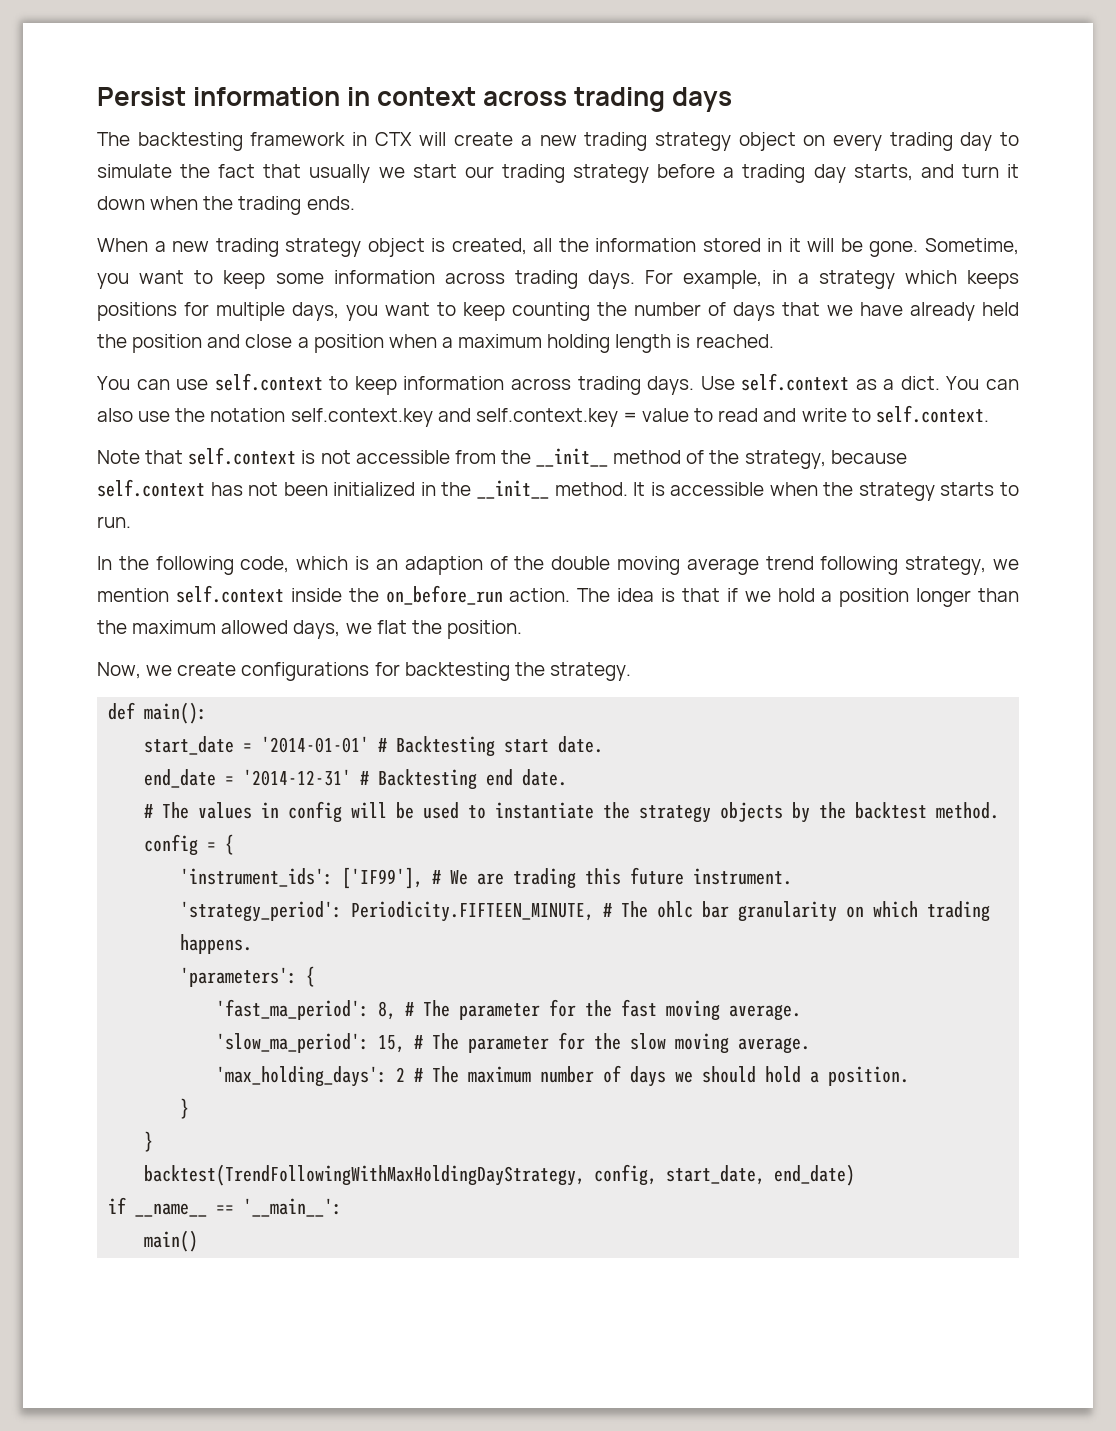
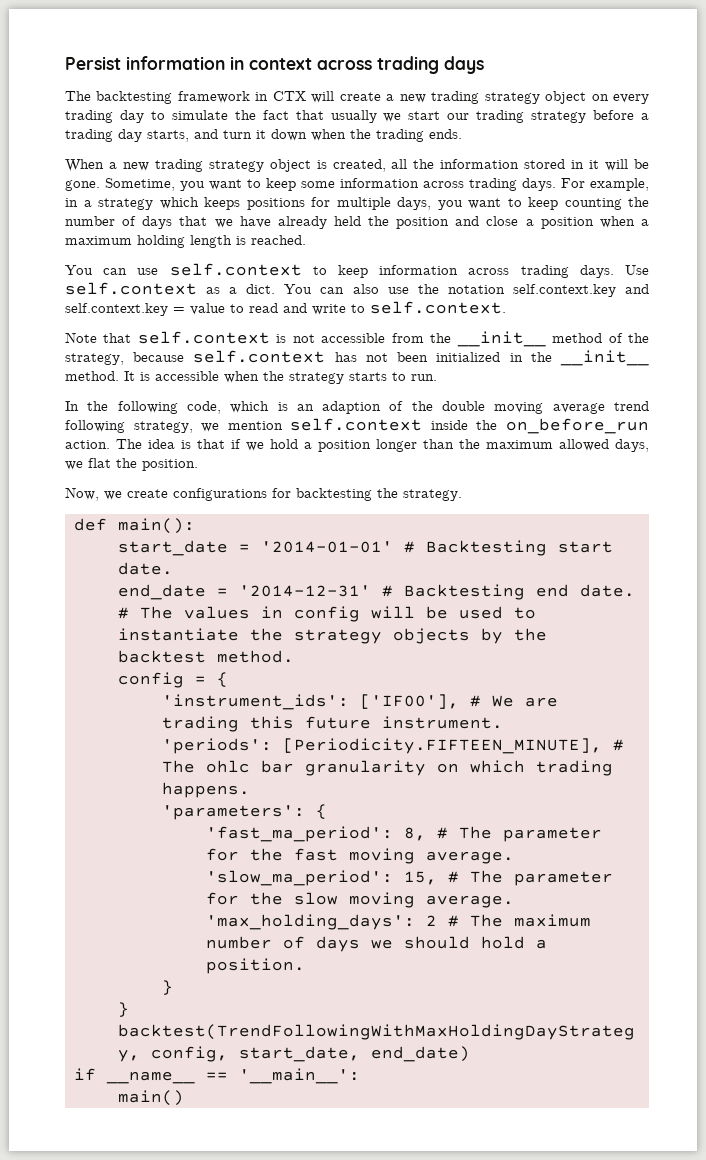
[342,867,424,889] ['IF99'], -> [360,694,459,709] ['IF00'],
[180,901,595,922] 'strategy_period': Periodicity.FIFTEEN_MINUTE, -> [162,738,602,754] 'periods': [Periodicity.FIFTEEN_MINUTE],

